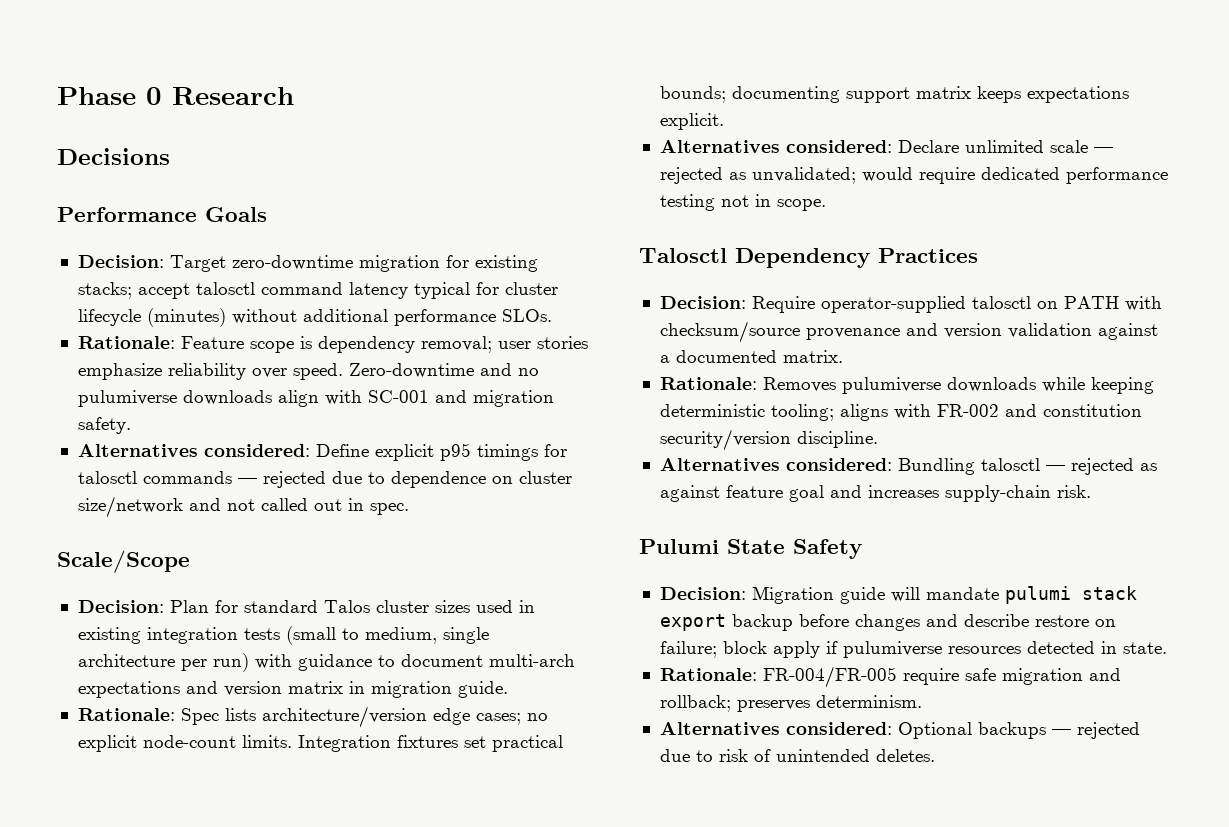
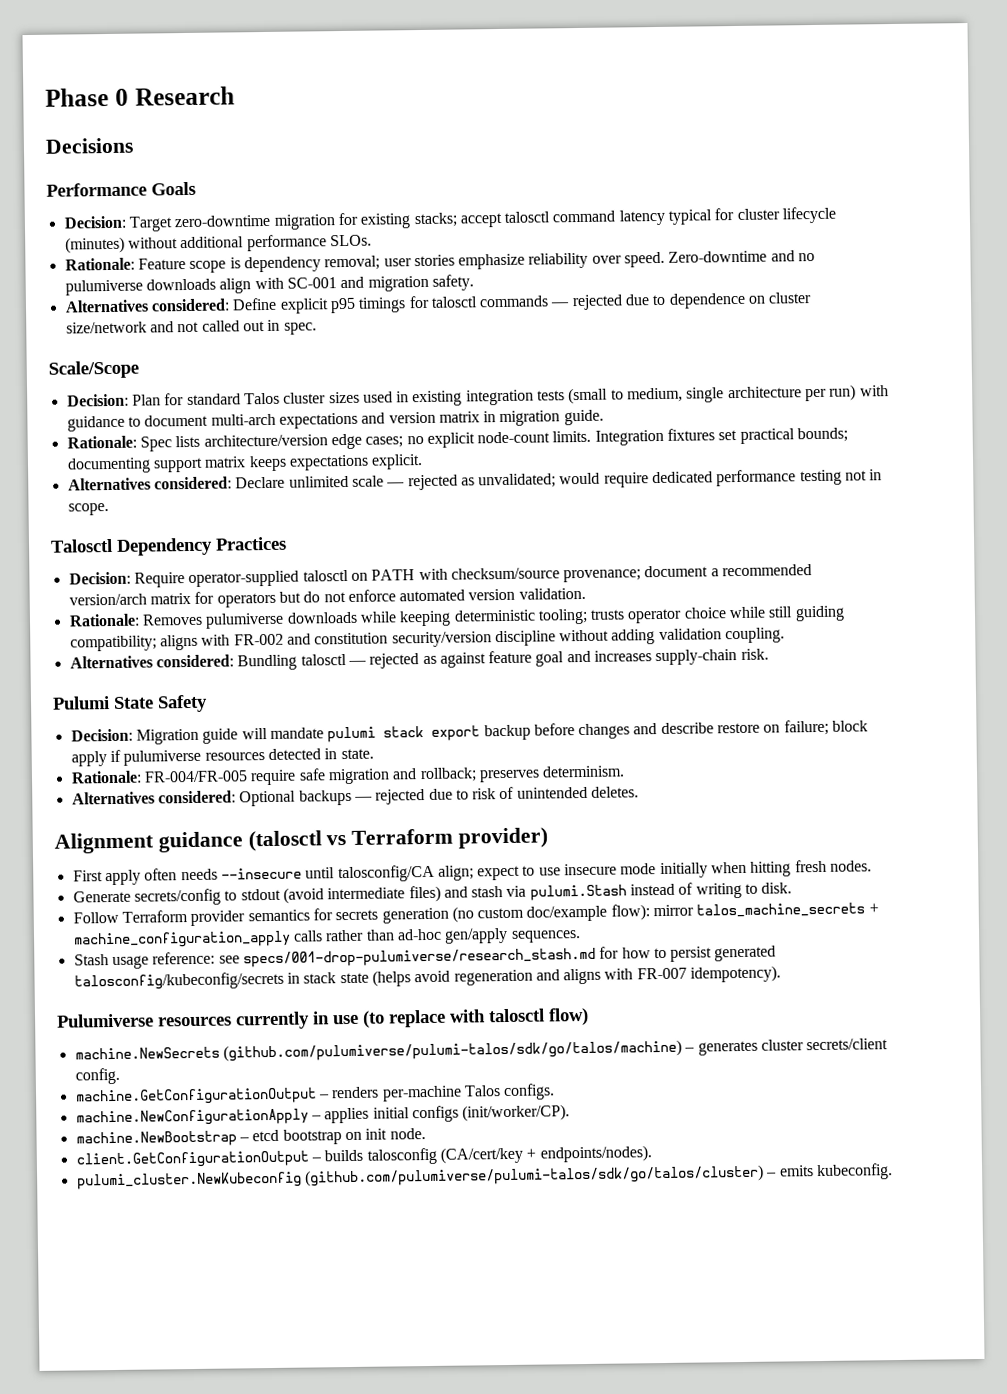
[805,323,1158,340] [659,350,843,363] provenance and version validation against a documented matrix. -> [563,564,813,583] [68,587,586,608] provenance; document a recommended version/arch matrix for operators but do not enforce automated version validation.
(834, 412) none -> [590,605,845,624] [69,635,157,652] trusts operator choice while still guiding compatibility;
[796,431,878,448] discipline. -> [494,627,786,647] discipline without adding validation coupling.
(935, 755) none -> [54,827,549,854] [72,859,873,886] [72,882,793,906] [72,902,879,927] [72,927,581,949] [73,945,777,970] [73,965,782,991] [57,1007,589,1030] [74,1038,889,1062] [74,1067,120,1085] [74,1083,556,1106] [75,1104,571,1127] [75,1128,426,1148] [75,1145,652,1169] [76,1163,893,1190] // Alignment guidance (talosctl vs Terraform provider) // First apply often needs --insecure until talosconfig/CA align; expect to use insecure mode initially when hitting fresh nodes. // Generate secrets/config to stdout (avoid intermediate files) and stash via pulumi.Stash instead of writing to disk. // Follow Terraform provider semantics for secrets generation (no custom doc/example flow): mirror talos_machine_secrets + machine_configuration_apply calls rather than ad-hoc gen/apply sequences. // Stash usage reference: see specs/001-drop-pulumiverse/research_stash.md for how to persist generated talosconfig/kubeconfig/secrets in stack state (helps avoid regeneration and aligns with FR-007 idempotency). // Pulumiverse resources currently in use (to replace with talosctl flow) // machine.NewSecrets (github.com/pulumiverse/pulumi-talos/sdk/go/talos/machine) – generates cluster secrets/client config. // machine.GetConfigurationOutput – renders per-machine Talos configs. // machine.NewConfigurationApply – applies initial configs (init/worker/CP). // machine.NewBootstrap – etcd bootstrap on init node. // client.GetConfigurationOutput – builds talosconfig (CA/cert/key + endpoints/nodes). // pulumi_cluster.NewKubeconfig (github.com/pulumiverse/pulumi-talos/sdk/go/talos/cluster) – emits kubeconfig.

